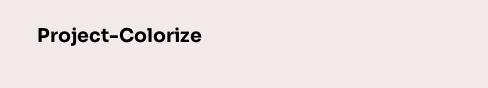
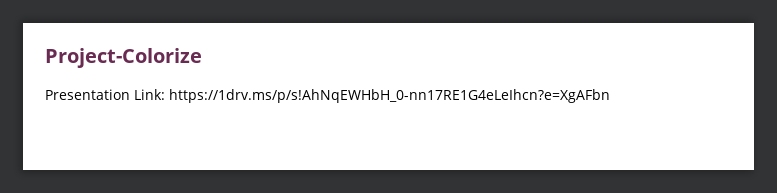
(202, 36) none -> [45,89,610,103] // Presentation Link: https://1drv.ms/p/s!AhNqEWHbH_0-nn17RE1G4eLeIhcn?e=XgAFbn

